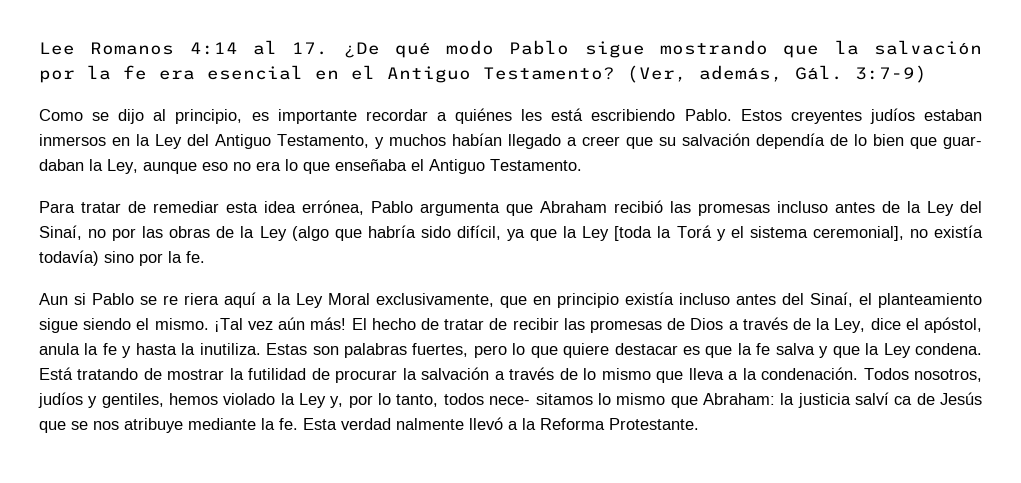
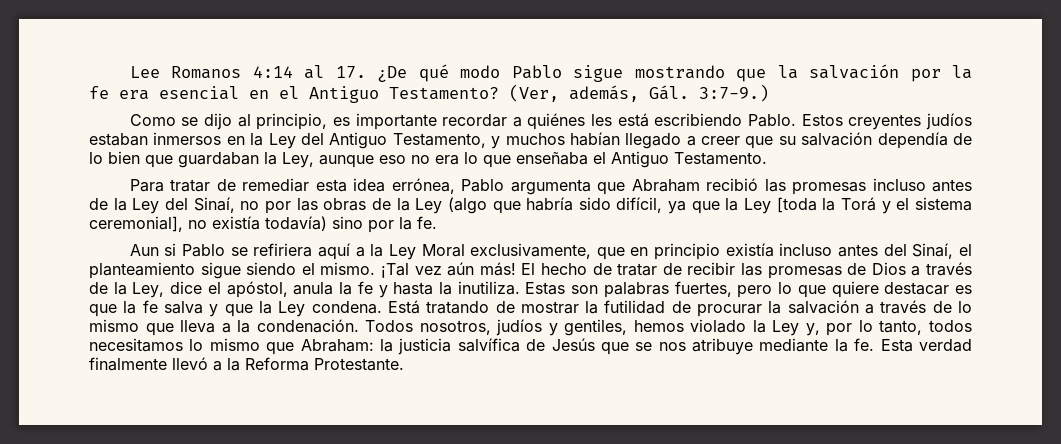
[855,65,927,83] 3:7-9) -> [699,84,769,102] 3:7-9.)
[943,136,982,149] [39,159,84,171] guar- daban -> [178,152,259,168] guardaban
[163,293,219,305] re riera -> [253,243,313,257] refiriera
[489,393,593,405] nece- sitamos -> [89,338,183,352] necesitamos
[854,392,913,405] salví ca -> [457,338,520,352] salvífica
[396,418,464,430] nalmente -> [89,357,167,371] finalmente

